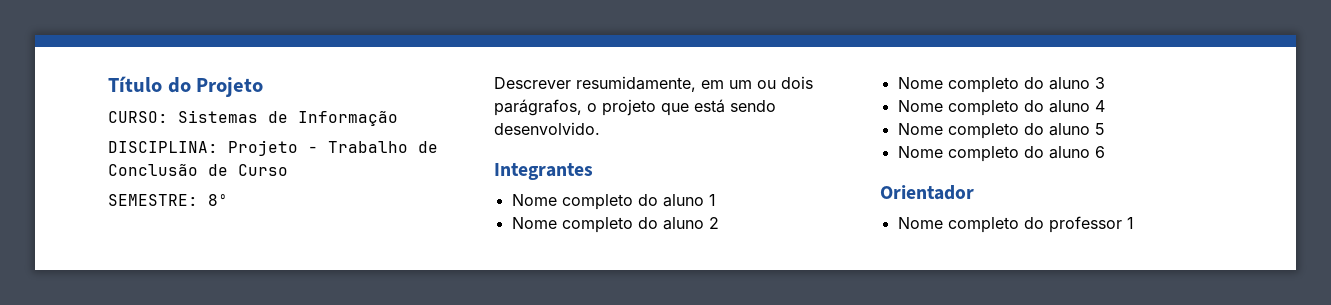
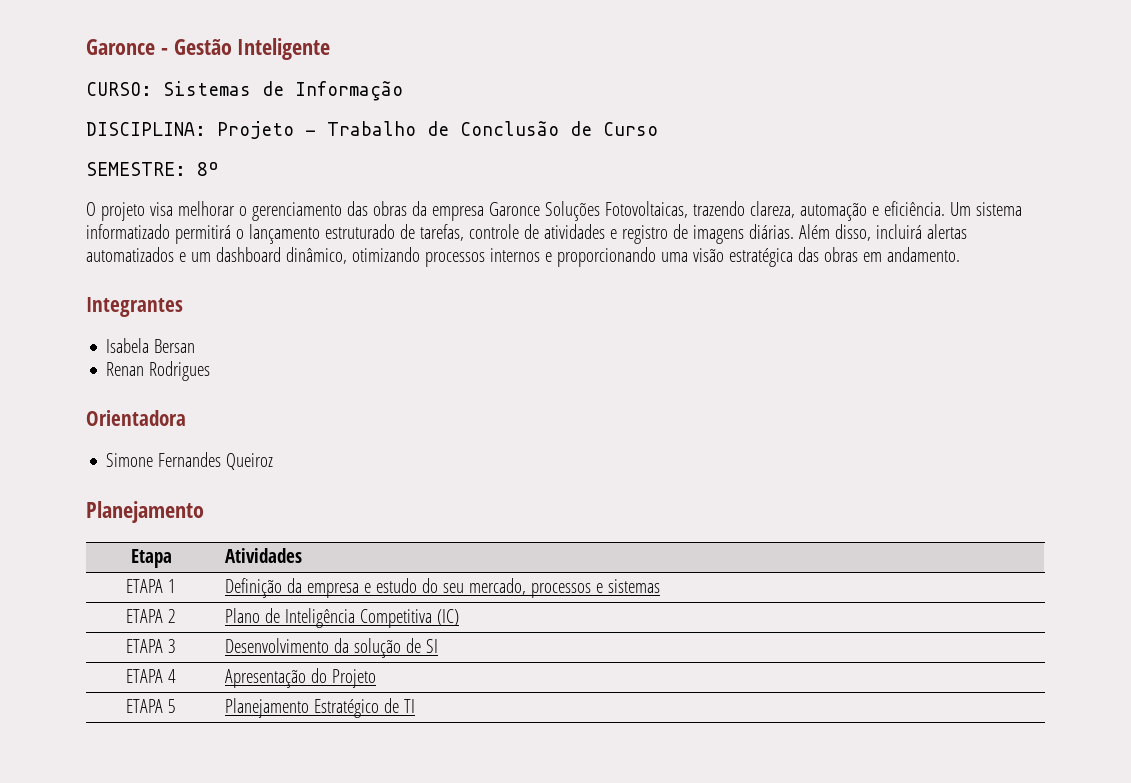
[108,76,264,97] Título do Projeto -> [86,38,331,60] Garonce - Gestão Inteligente
[494,76,813,92] [494,99,776,116] [494,122,600,135] [494,163,593,180] [511,194,716,210] [511,217,719,233] [897,77,1105,93] [897,100,1105,116] [897,123,1105,139] [897,146,1105,162] [880,185,974,200] [897,216,1134,233] Descrever resumidamente, em um ou dois parágrafos, o projeto que está sendo desenvolvido. // Integrantes // Nome completo do aluno 1 // Nome completo do aluno 2 // Nome completo do aluno 3 // Nome completo do aluno 4 // Nome completo do aluno 5 // Nome completo do aluno 6 // Orientador // Nome completo do professor 1 -> [86,201,1022,221] [86,224,967,244] [86,247,960,267] [86,297,183,317] [106,338,196,353] [106,361,211,381] [86,410,186,426] [106,452,274,470] [86,501,204,523] [130,549,172,568] [225,548,303,563] [125,579,177,593] [225,578,661,598] [125,609,177,623] [225,608,460,628] [125,639,177,653] [225,638,439,658] [125,669,177,683] [225,668,377,688] [125,699,177,713] [225,698,416,718] O projeto visa melhorar o gerenciamento das obras da empresa Garonce Soluções Fotovoltaicas, trazendo clareza, automação e eficiência. Um sistema informatizado permitirá o lançamento estruturado de tarefas, controle de atividades e registro de imagens diárias. Além disso, incluirá alertas automatizados e um dashboard dinâmico, otimizando processos internos e proporcionando uma visão estratégica das obras em andamento. // Integrantes // Isabela Bersan // Renan Rodrigues // Orientadora // Simone Fernandes Queiroz // Planejamento // Etapa | Atividades // ETAPA 1 | Definição da empresa e estudo do seu mercado, processos e sistemas // ETAPA 2 | Plano de Inteligência Competitiva (IC) // ETAPA 3 | Desenvolvimento da solução de SI // ETAPA 4 | Apresentação do Projeto // ETAPA 5 | Planejamento Estratégico de TI

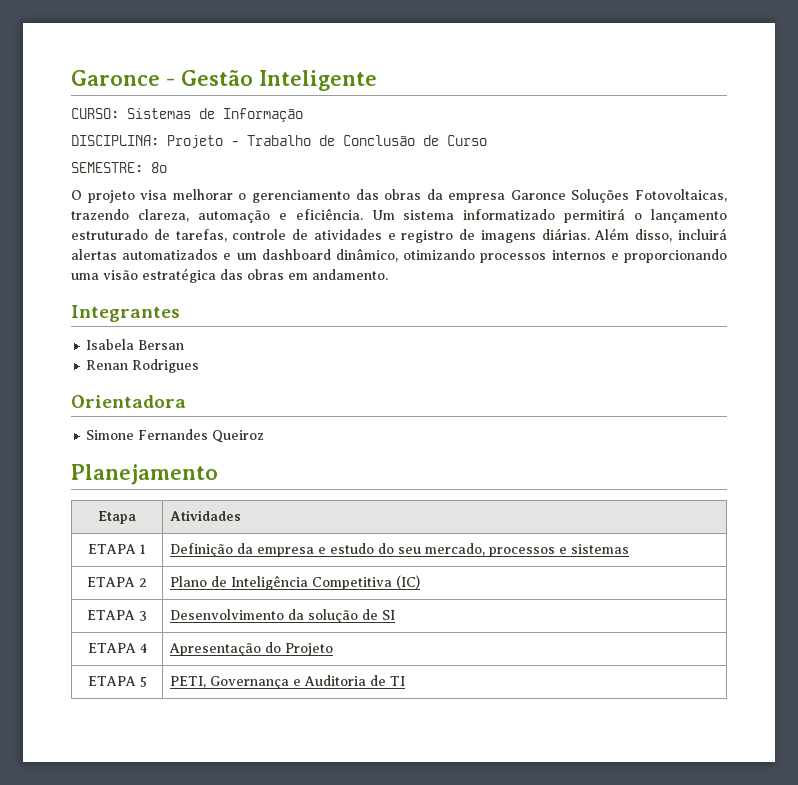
[225,698,380,718] Planejamento Estratégico -> [170,675,367,689] PETI, Governança e Auditoria

